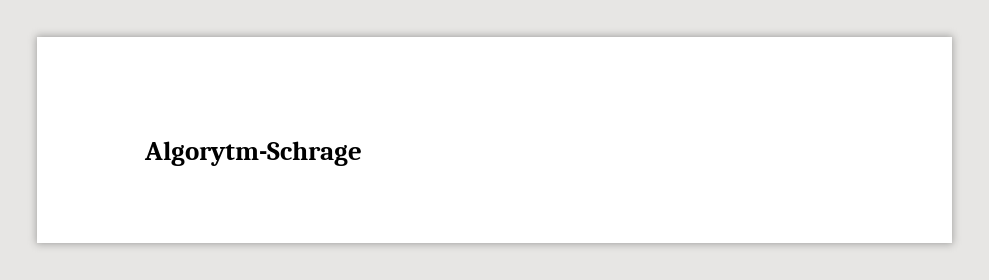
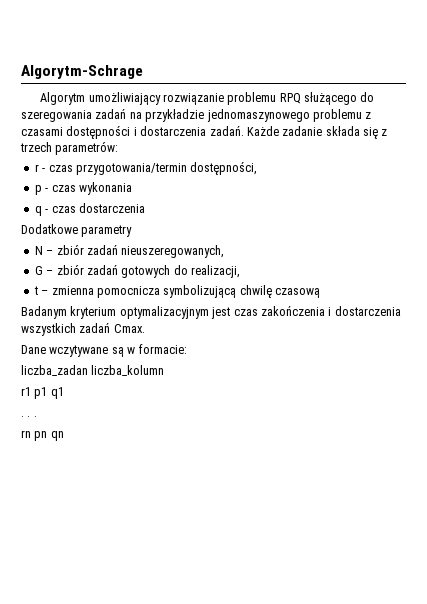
(362, 153) none -> [40,92,375,105] [21,109,372,122] [21,125,388,139] [20,141,119,155] [34,161,258,175] [34,182,132,195] [34,203,145,216] [21,224,133,237] [34,244,225,258] [34,264,240,278] [33,285,320,298] [21,306,401,319] [21,323,145,336] [21,344,187,357] [21,365,165,376] [21,387,64,399] [21,416,37,417] [21,430,64,441] // Algorytm umożliwiający rozwiązanie problemu RPQ służącego do szeregowania zadań na przykładzie jednomaszynowego problemu z czasami dostępności i dostarczenia zadań. Każde zadanie składa się z trzech parametrów: // r - czas przygotowania/termin dostępności, // p - czas wykonania // q - czas dostarczenia // Dodatkowe parametry // N – zbiór zadań nieuszeregowanych, // G – zbiór zadań gotowych do realizacji, // t – zmienna pomocnicza symbolizującą chwilę czasową // Badanym kryterium optymalizacyjnym jest czas zakończenia i dostarczenia wszystkich zadań Cmax. // Dane wczytywane są w formacie: // liczba_zadan liczba_kolumn // r1 p1 q1 // . . . // rn pn qn

